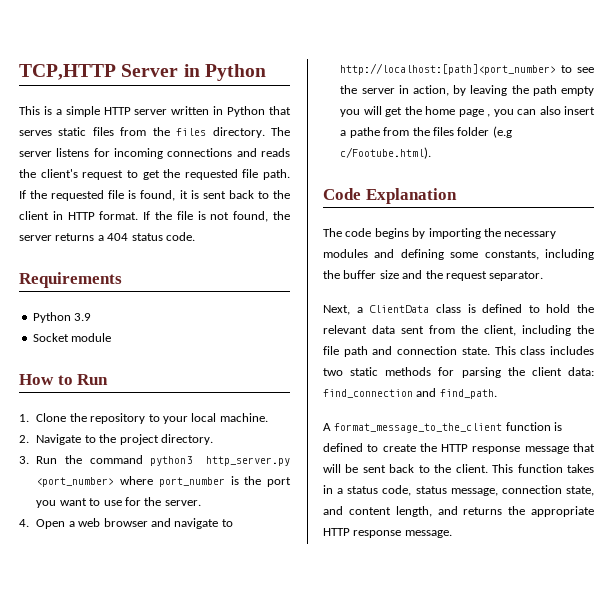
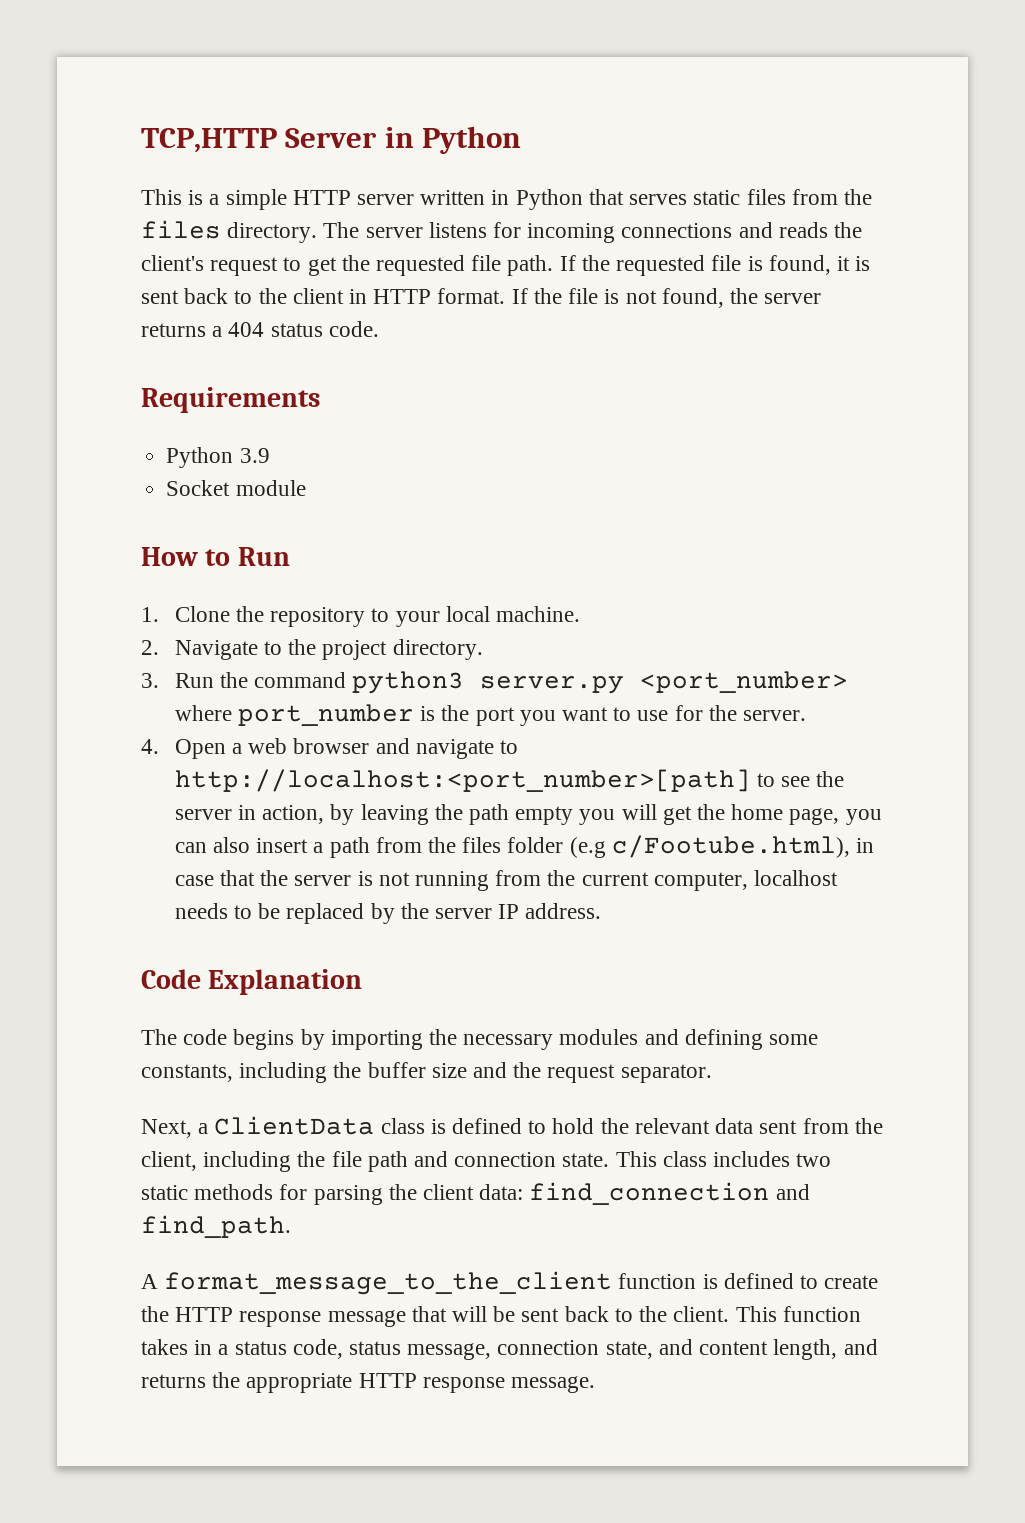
[206,456,290,466] http_server.py -> [480,676,625,694] server.py
[340,63,557,75] http://localhost:[path]<port_number> -> [174,769,751,792] http://localhost:<port_number>[path]
[458,109,491,117] page , -> [789,808,840,825] page,
[349,127,380,138] pathe -> [329,837,370,858] path
[340,147,432,159] c/Footube.html). -> [611,835,874,858] [174,870,838,891] [174,903,602,924] c/Footube.html), in case that the server is not running from the current computer, localhost needs to be replaced by the server IP address.

